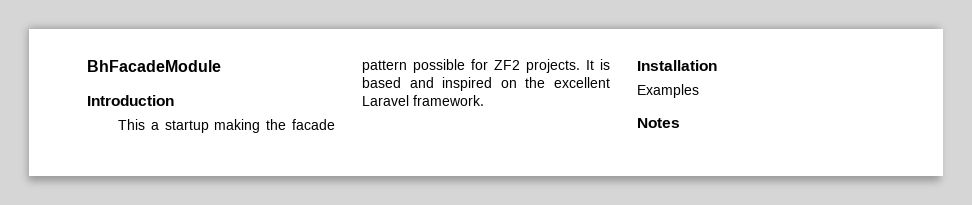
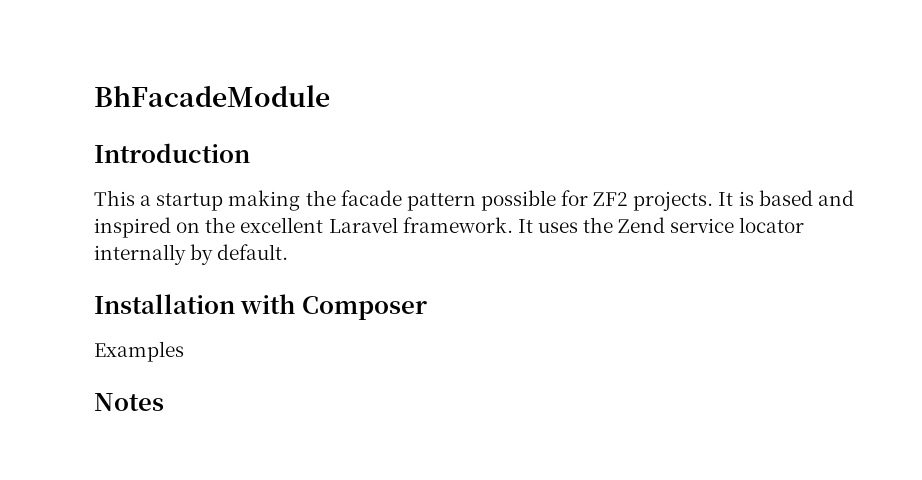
(484, 100) none -> [517,217,805,233] [94,244,289,265] It uses the Zend service locator internally by default.
(717, 65) none -> [240,294,427,320] with Composer

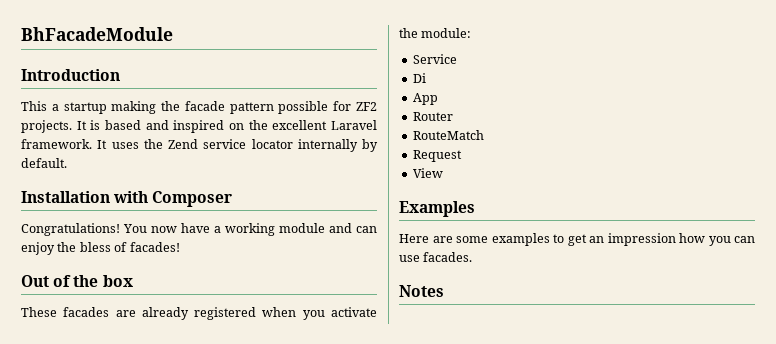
[94,341,184,362] Examples -> [21,223,377,236] [21,242,180,255] [21,275,133,287] [21,307,377,320] [399,28,472,38] [412,54,457,64] [412,73,426,83] [412,93,438,105] [412,112,453,121] [412,130,484,140] [412,150,462,162] [412,168,443,178] [399,201,475,217] [399,233,755,246] [399,252,473,262] Congratulations! You now have a working module and can enjoy the bless of facades! // Out of the box // These facades are already registered when you activate the module: // Service // Di // App // Router // RouteMatch // Request // View // Examples // Here are some examples to get an impression how you can use facades.

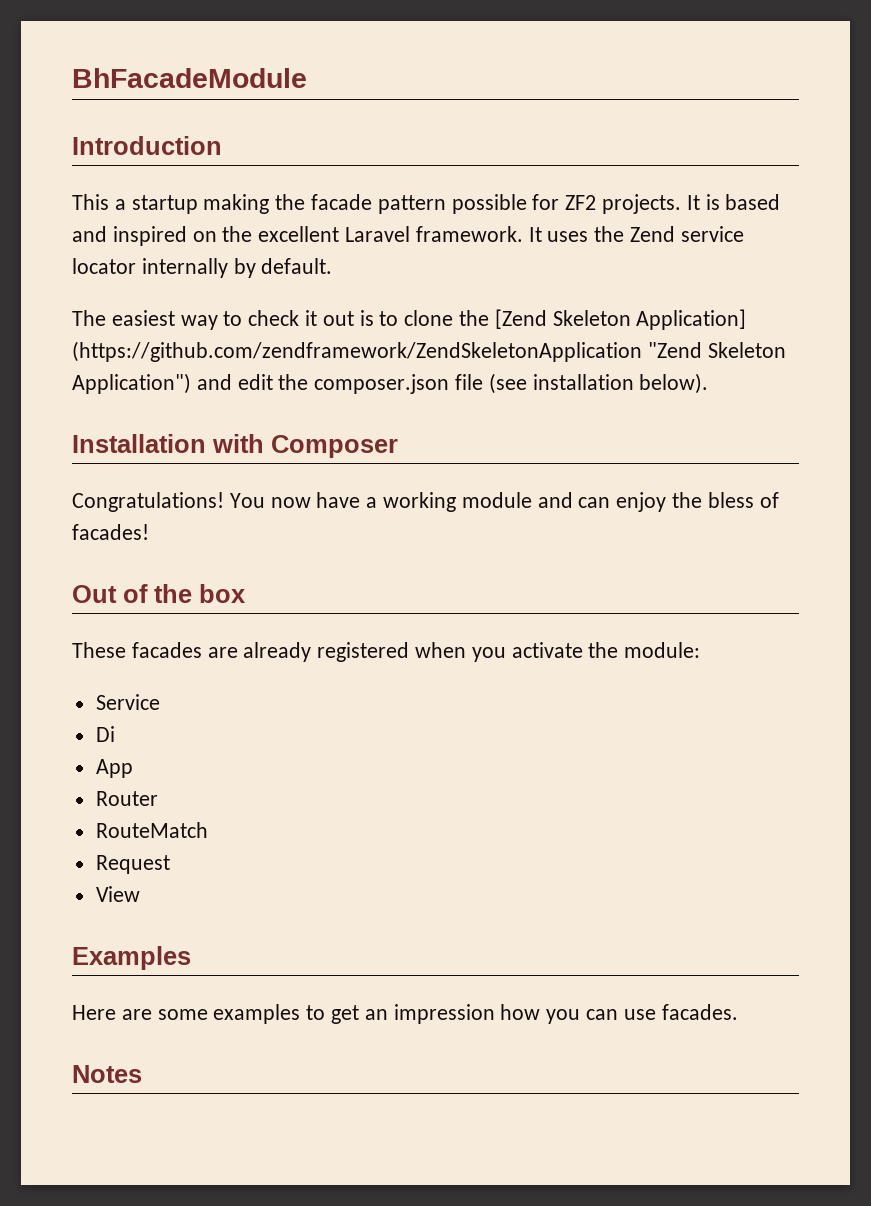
(67, 163) none -> [72,309,747,330] [72,341,786,362] [72,373,709,394] // The easiest way to check it out is to clone the [Zend Skeleton Application] (https://github.com/zendframework/ZendSkeletonApplication "Zend Skeleton Application") and edit the composer.json file (see installation below).

